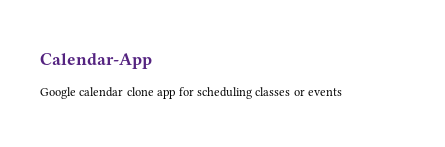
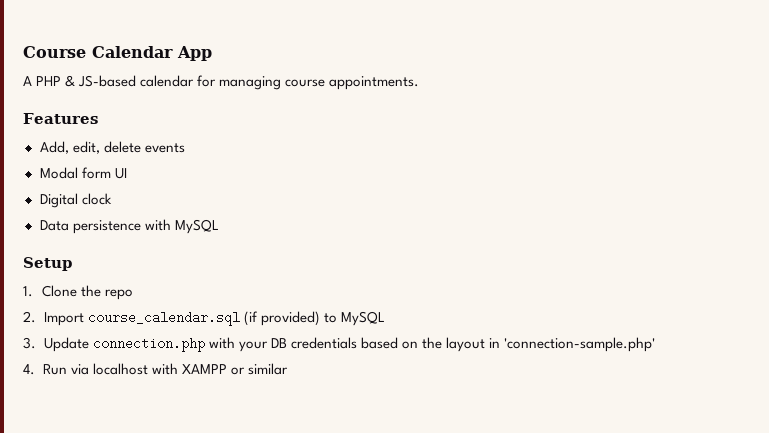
[40,53,152,69] [40,87,342,99] Calendar-App // Google calendar clone app for scheduling classes or events -> [23,46,212,61] [23,75,420,90] [23,113,98,124] [39,141,185,154] [39,167,127,179] [39,193,112,208] [39,219,219,234] [23,257,72,271] [23,285,133,300] [23,311,385,326] [23,337,656,352] [23,363,288,375] Course Calendar App // A PHP & JS-based calendar for managing course appointments. // Features // Add, edit, delete events // Modal form UI // Digital clock // Data persistence with MySQL // Setup // 1. Clone the repo // 2. Import course_calendar.sql (if provided) to MySQL // 3. Update connection.php with your DB credentials based on the layout in 'connection-sample.php' // 4. Run via localhost with XAMPP or similar

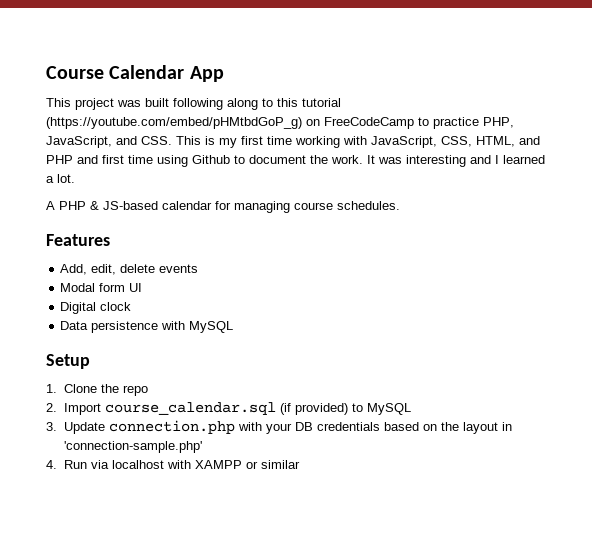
(212, 53) none -> [46,98,341,110] [46,117,514,129] [46,136,540,148] [46,155,545,167] [46,174,75,183] // This project was built following along to this tutorial (https://youtube.com/embed/pHMtbdGoP_g) on FreeCodeCamp to practice PHP, JavaScript, and CSS. This is my first time working with JavaScript, CSS, HTML, and PHP and first time using Github to document the work. It was interesting and I learned a lot.
[329,76,420,90] appointments. -> [337,201,400,210] schedules.

